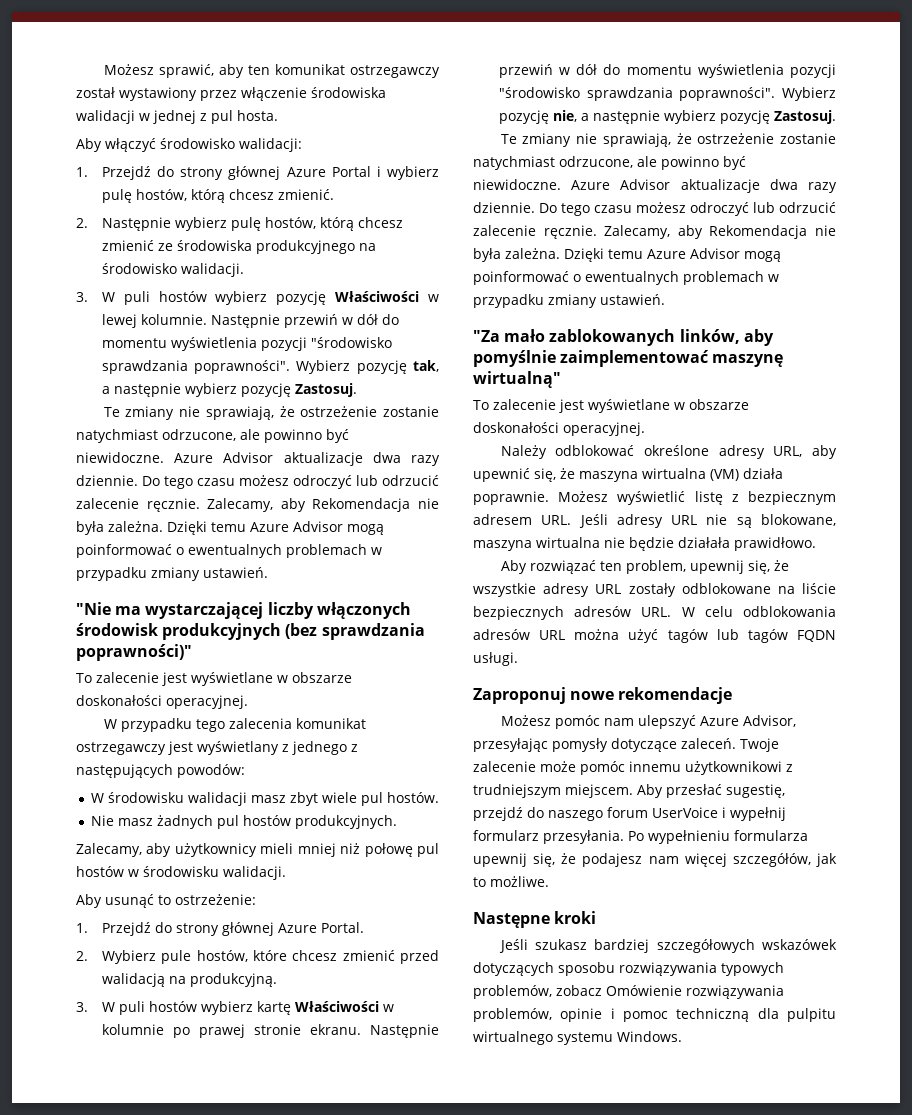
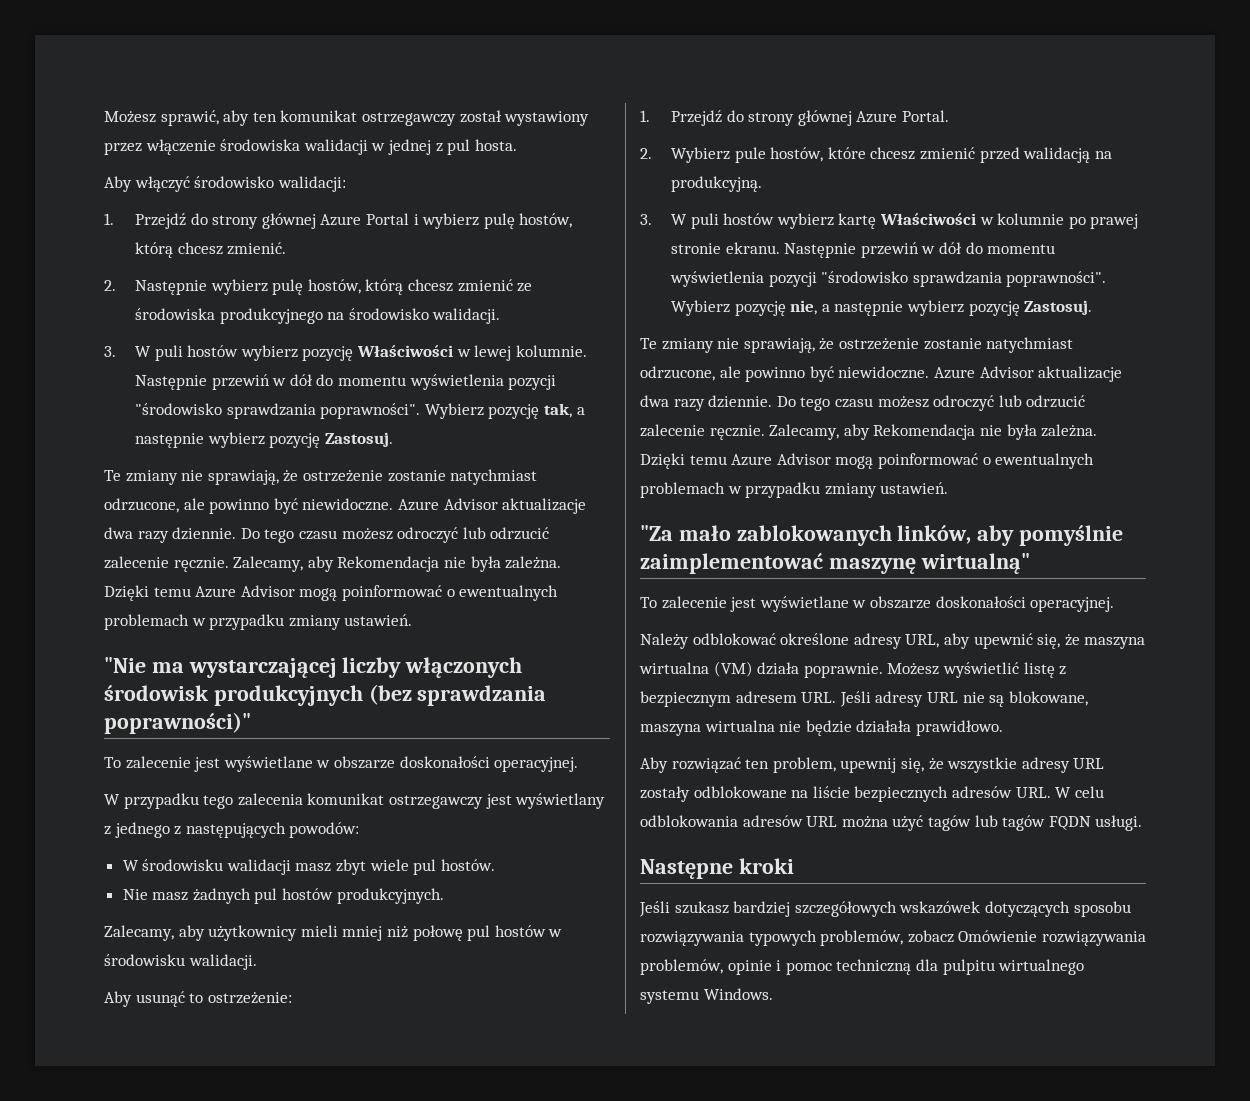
[473,687,733,704] [500,715,796,729] [473,738,779,752] [473,761,793,775] [473,784,785,798] [473,807,786,821] [473,830,808,844] [473,853,837,867] [473,876,549,887] // Zaproponuj nowe rekomendacje // Możesz pomóc nam ulepszyć Azure Advisor, przesyłając pomysły dotyczące zaleceń. Twoje zalecenie może pomóc innemu użytkownikowi z trudniejszym miejscem. Aby przesłać sugestię, przejdź do naszego forum UserVoice i wypełnij formularz przesyłania. Po wypełnieniu formularza upewnij się, że podajesz nam więcej szczegółów, jak to możliwe. -> (1143, 823) none

